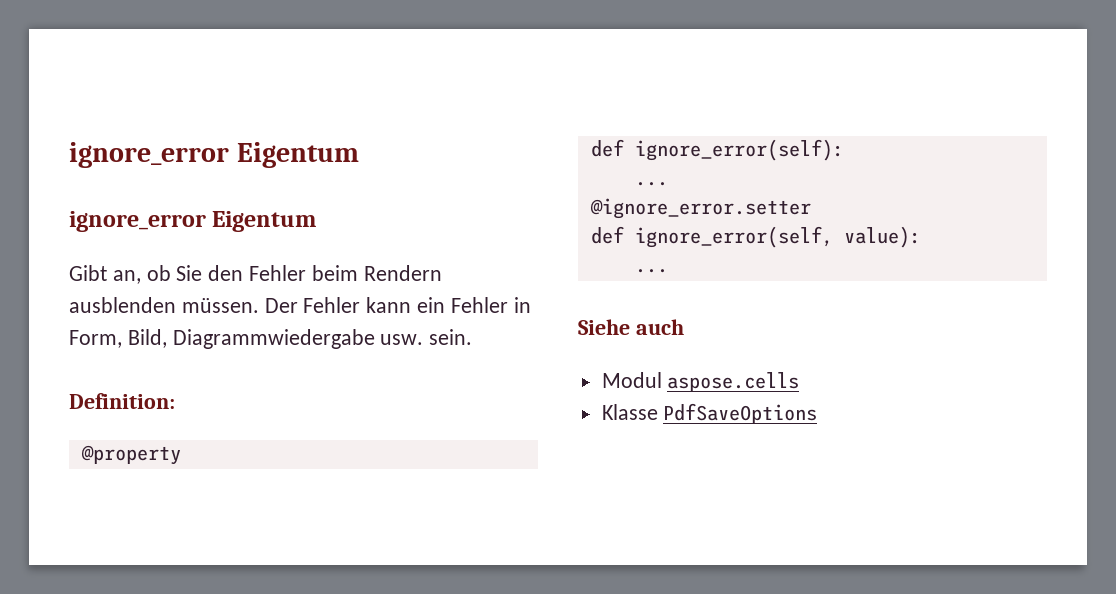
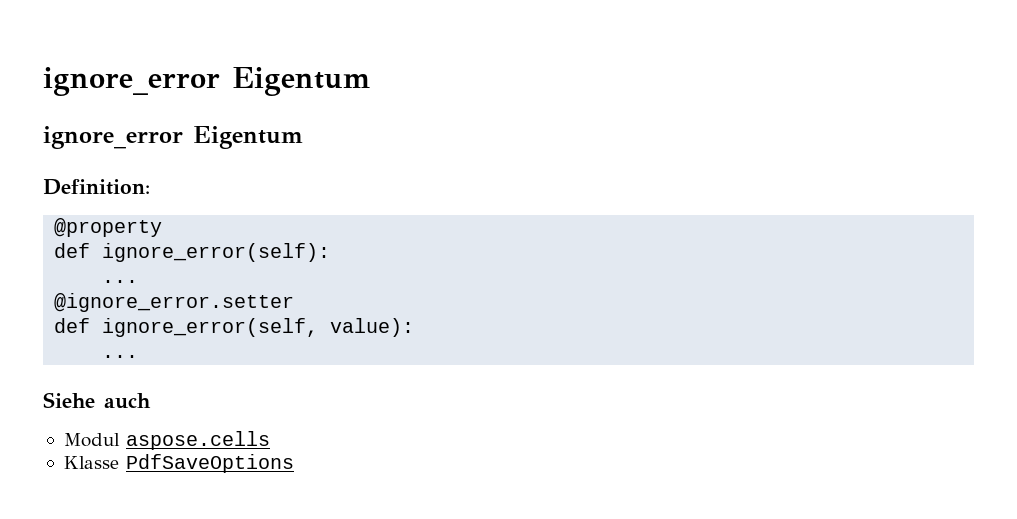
[69,265,442,284] [69,297,531,313] [69,329,473,349] // Gibt an, ob Sie den Fehler beim Rendern ausblenden müssen. Der Fehler kann ein Fehler in Form, Bild, Diagrammwiedergabe usw. sein. -> (303, 137) none

